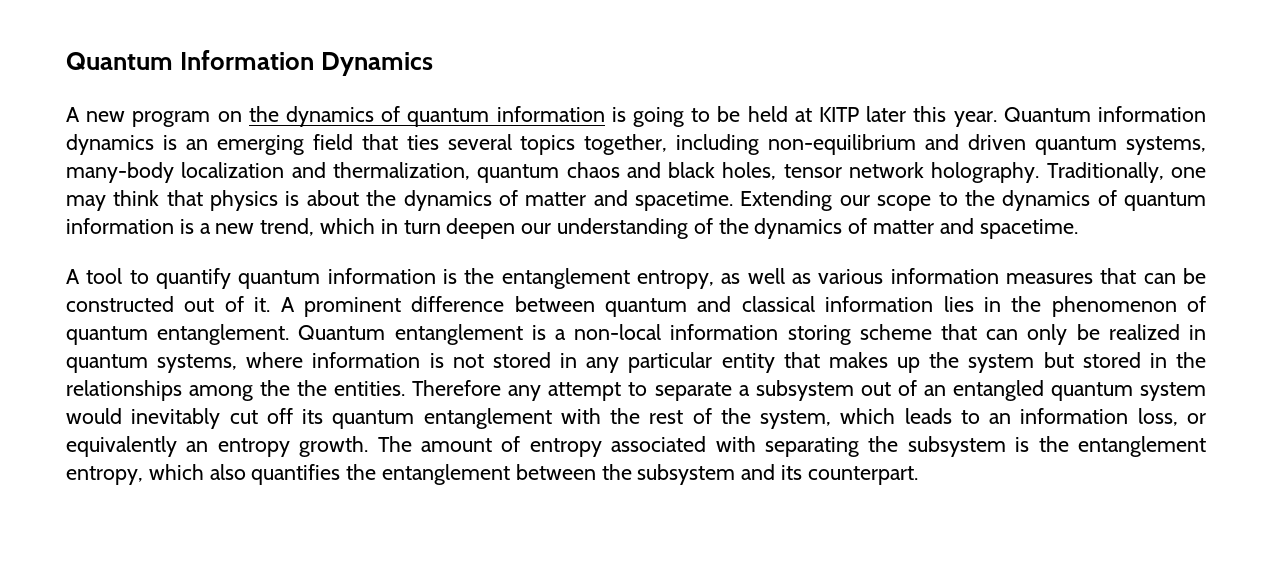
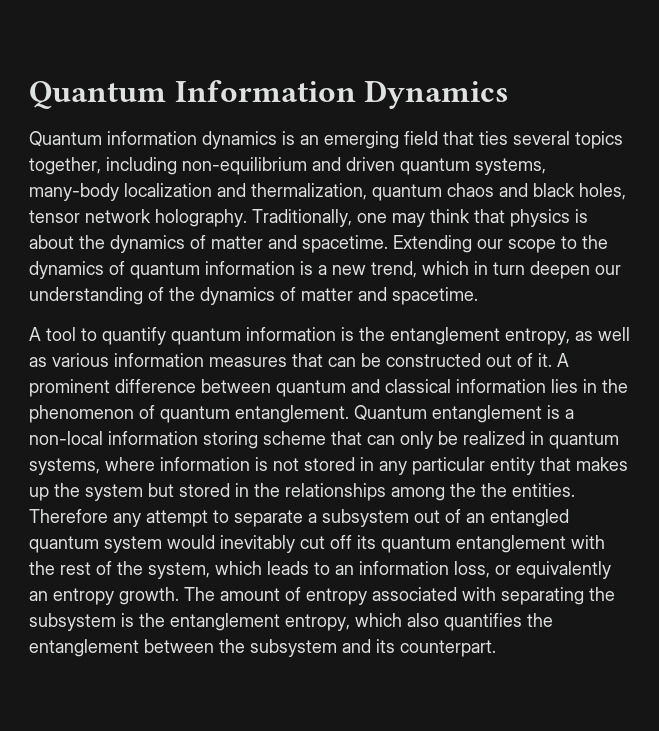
[66,106,997,127] A new program on the dynamics of quantum information is going to be held at KITP later this year. -> (510, 94) none

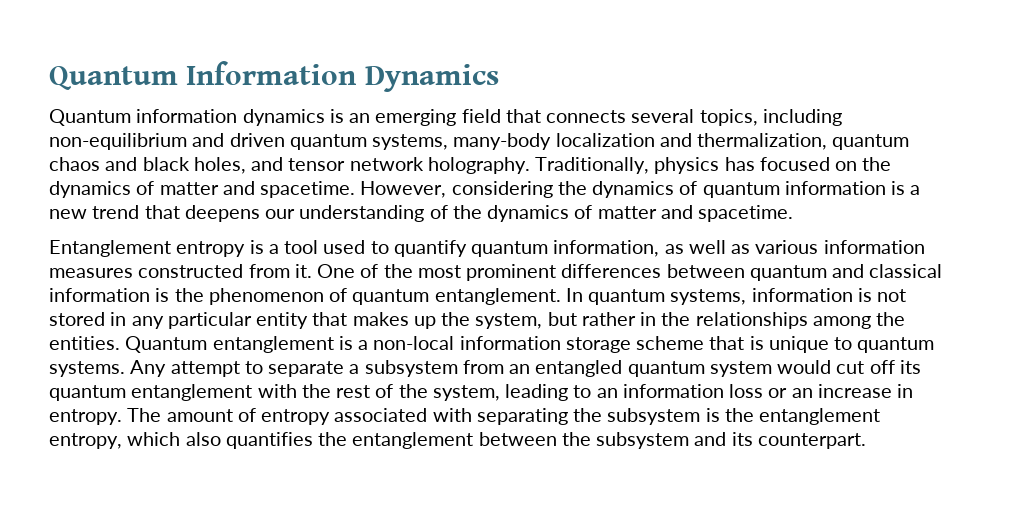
[479,131,623,149] [29,157,101,175] ties several topics together, -> [546,109,758,126] connects several topics,
(626, 191) none -> [251,157,284,171] and
[357,209,588,227] [29,235,577,253] one may think that physics is about the dynamics of matter and spacetime. Extending our scope to -> [654,157,892,174] [49,181,553,198] physics has focused on the dynamics of matter and spacetime. However, considering
[371,261,590,279] trend, which in turn deepen -> [92,205,260,222] trend that deepens
[29,327,570,345] A tool to quantify quantum information is the entanglement entropy, -> [49,240,660,257] Entanglement entropy is a tool used to quantify quantum information,
[292,353,569,367] [29,379,196,397] that can be constructed out of it. A prominent difference -> [138,264,662,281] constructed from it. One of the most prominent differences
[551,379,597,393] lies in -> [155,288,170,302] is
[354,405,574,423] [29,431,619,449] [29,457,155,475] Quantum entanglement is a non-local information storing scheme that can only be realized in quantum systems, where -> [565,288,747,305] In quantum systems,
[85,483,230,501] system but stored -> [475,312,636,329] system, but rather
[481,483,575,497] [29,509,141,527] the entities. Therefore any -> [49,336,935,353] [49,360,167,377] entities. Quantum entanglement is a non-local information storage scheme that is unique to quantum systems. Any
[414,509,461,523] out of -> [462,360,504,374] from
[220,535,295,553] inevitably -> (832, 367) none
[215,561,309,575] which leads -> [505,384,569,401] leading
[454,561,611,579] [29,587,179,605] loss, or equivalently an entropy growth. -> [729,384,914,398] [49,409,122,425] loss or an increase in entropy.

